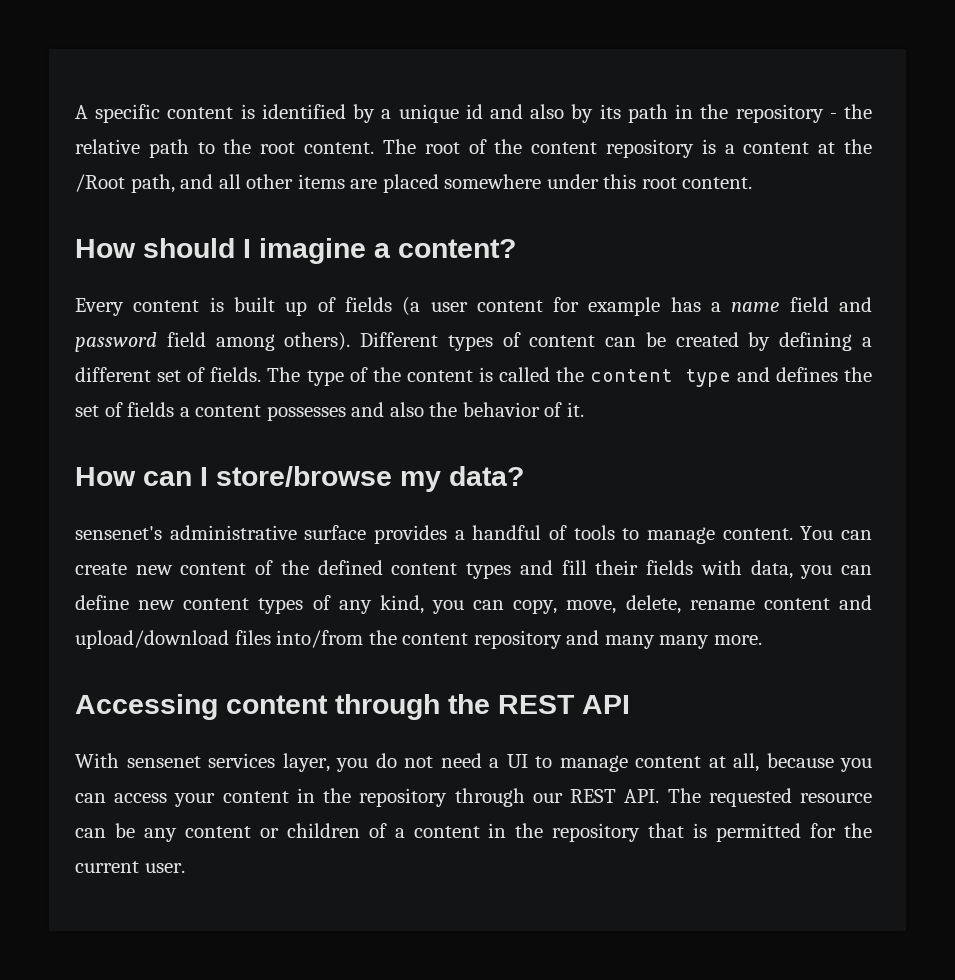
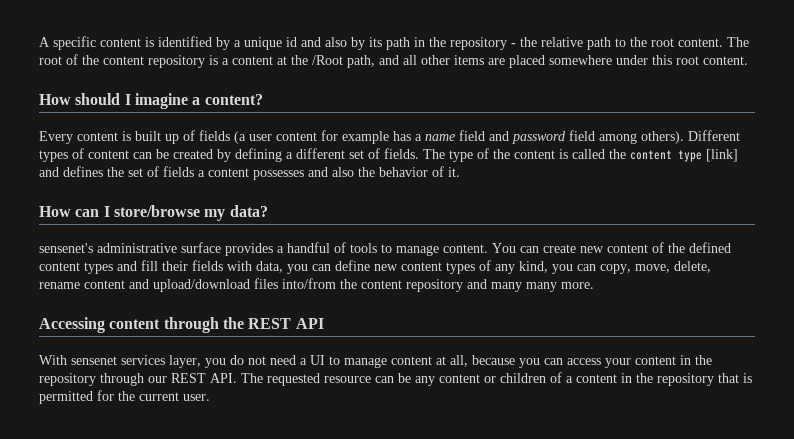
(731, 378) none -> [706,149,738,162] [link]

